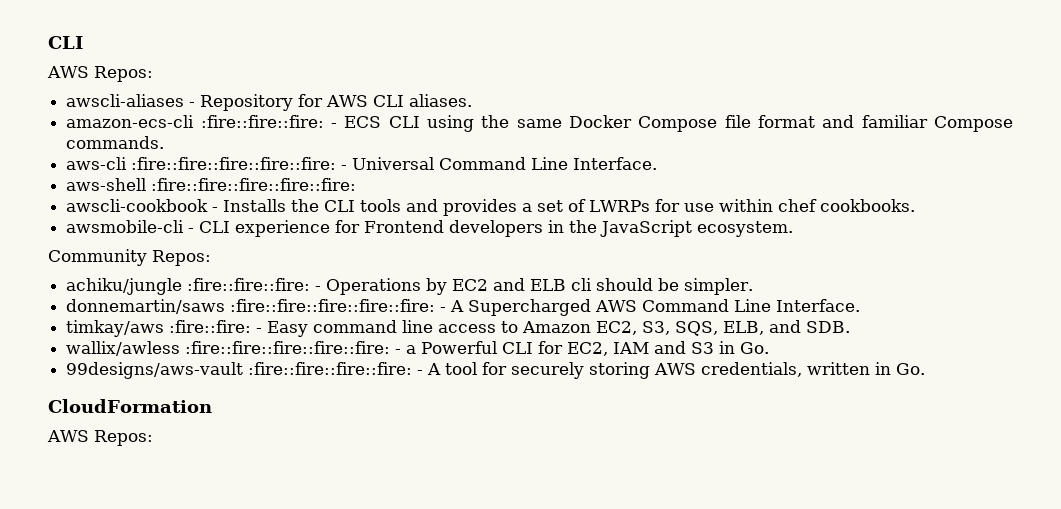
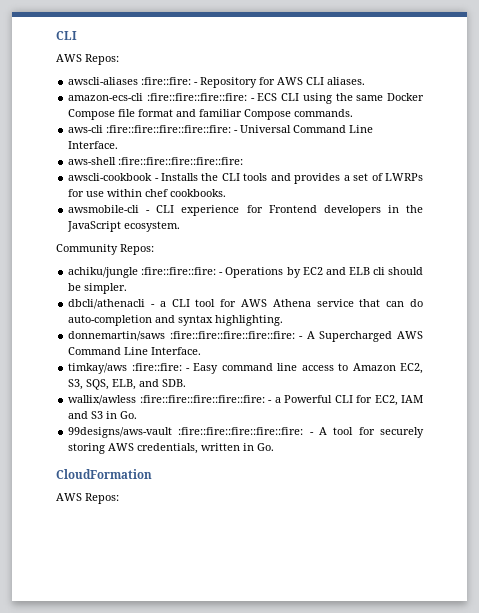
(185, 100) none -> [141,77,192,85] :fire::fire:
[200,115,324,128] :fire::fire::fire: -> [146,93,247,101] :fire::fire::fire::fire:
(754, 286) none -> [68,299,423,309] [68,315,284,326] // dbcli/athenacli - a CLI tool for AWS Athena service that can do auto-completion and syntax highlighting.
[248,362,413,375] :fire::fire::fire::fire: -> [178,427,304,435] :fire::fire::fire::fire::fire:

